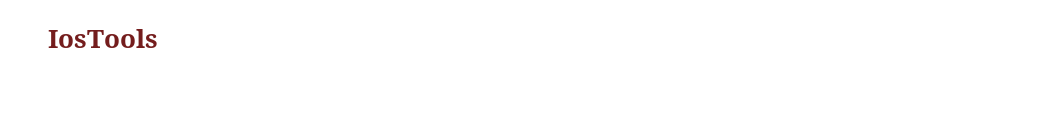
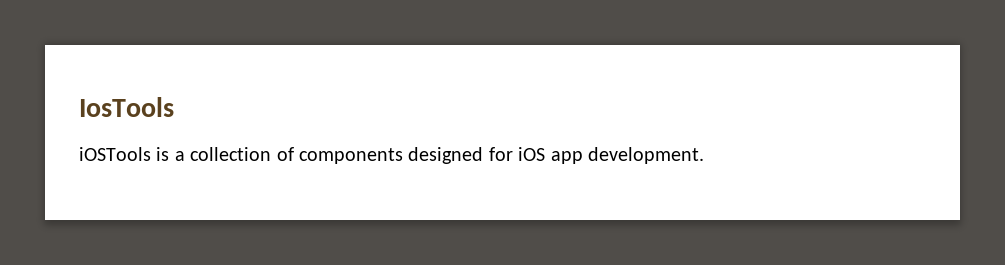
(158, 38) none -> [79,147,704,164] // iOSTools is a collection of components designed for iOS app development.

